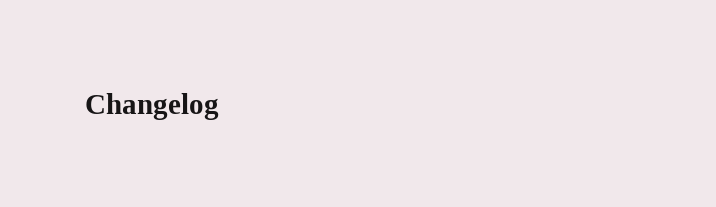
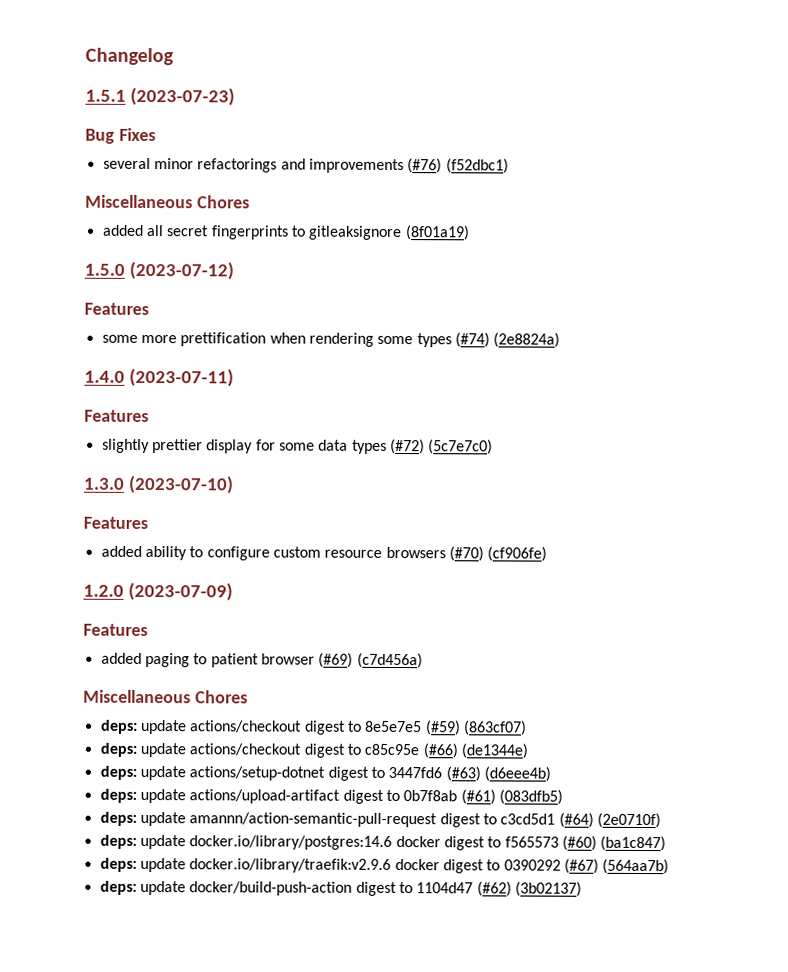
(219, 106) none -> [85,86,235,106] [85,127,156,144] [102,157,509,174] [85,194,250,209] [102,224,470,241] [84,260,234,280] [84,302,149,316] [101,332,561,348] [84,367,234,387] [84,409,149,423] [101,438,494,455] [83,474,234,494] [83,516,148,530] [100,545,548,562] [83,581,233,601] [83,623,148,637] [100,652,423,669] [83,689,248,704] [100,719,527,736] [99,742,528,759] [99,765,551,782] [99,788,563,805] [99,811,661,829] [99,834,667,852] [99,857,670,875] [99,880,582,897] // 1.5.1 (2023-07-23) // Bug Fixes // several minor refactorings and improvements (#76) (f52dbc1) // Miscellaneous Chores // added all secret fingerprints to gitleaksignore (8f01a19) // 1.5.0 (2023-07-12) // Features // some more prettification when rendering some types (#74) (2e8824a) // 1.4.0 (2023-07-11) // Features // slightly prettier display for some data types (#72) (5c7e7c0) // 1.3.0 (2023-07-10) // Features // added ability to configure custom resource browsers (#70) (cf906fe) // 1.2.0 (2023-07-09) // Features // added paging to patient browser (#69) (c7d456a) // Miscellaneous Chores // deps: update actions/checkout digest to 8e5e7e5 (#59) (863cf07) // deps: update actions/checkout digest to c85c95e (#66) (de1344e) // deps: update actions/setup-dotnet digest to 3447fd6 (#63) (d6eee4b) // deps: update actions/upload-artifact digest to 0b7f8ab (#61) (083dfb5) // deps: update amannn/action-semantic-pull-request digest to c3cd5d1 (#64) (2e0710f) // deps: update docker.io/library/postgres:14.6 docker digest to f565573 (#60) (ba1c847) // deps: update docker.io/library/traefik:v2.9.6 docker digest to 0390292 (#67) (564aa7b) // deps: update docker/build-push-action digest to 1104d47 (#62) (3b02137)

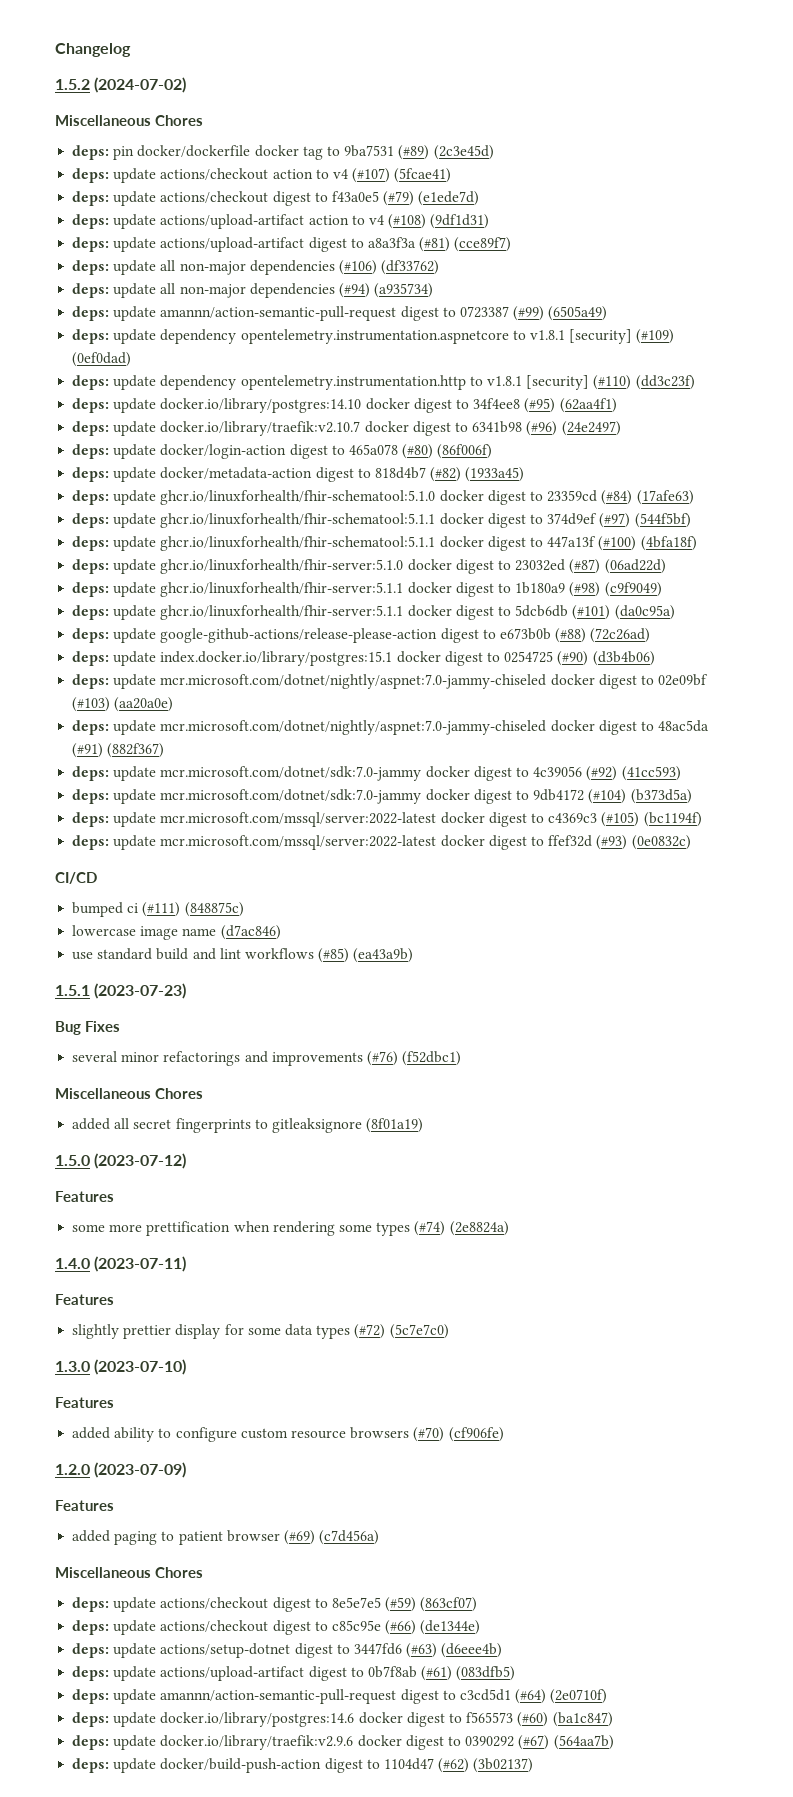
(174, 56) none -> [55,77,187,93] [55,115,203,126] [72,145,494,160] [72,168,452,183] [72,191,480,206] [72,214,490,229] [72,237,512,252] [72,260,440,275] [72,283,434,298] [72,306,608,321] [72,329,675,344] [72,352,132,367] [72,375,695,390] [72,398,617,413] [72,421,621,436] [72,444,493,459] [72,467,525,482] [72,490,694,505] [72,513,691,528] [72,536,697,551] [72,559,666,574] [72,582,662,597] [72,605,675,620] [72,628,651,643] [72,651,655,666] [72,674,709,689] [72,697,174,712] [72,720,710,735] [72,743,165,758] [72,766,681,781] [72,789,692,804] [72,812,702,827] [72,835,691,850] [55,872,97,884] [72,902,244,917] [72,925,281,940] [72,948,414,963] // 1.5.2 (2024-07-02) // Miscellaneous Chores // deps: pin docker/dockerfile docker tag to 9ba7531 (#89) (2c3e45d) // deps: update actions/checkout action to v4 (#107) (5fcae41) // deps: update actions/checkout digest to f43a0e5 (#79) (e1ede7d) // deps: update actions/upload-artifact action to v4 (#108) (9df1d31) // deps: update actions/upload-artifact digest to a8a3f3a (#81) (cce89f7) // deps: update all non-major dependencies (#106) (df33762) // deps: update all non-major dependencies (#94) (a935734) // deps: update amannn/action-semantic-pull-request digest to 0723387 (#99) (6505a49) // deps: update dependency opentelemetry.instrumentation.aspnetcore to v1.8.1 [security] (#109) (0ef0dad) // deps: update dependency opentelemetry.instrumentation.http to v1.8.1 [security] (#110) (dd3c23f) // deps: update docker.io/library/postgres:14.10 docker digest to 34f4ee8 (#95) (62aa4f1) // deps: update docker.io/library/traefik:v2.10.7 docker digest to 6341b98 (#96) (24e2497) // deps: update docker/login-action digest to 465a078 (#80) (86f006f) // deps: update docker/metadata-action digest to 818d4b7 (#82) (1933a45) // deps: update ghcr.io/linuxforhealth/fhir-schematool:5.1.0 docker digest to 23359cd (#84) (17afe63) // deps: update ghcr.io/linuxforhealth/fhir-schematool:5.1.1 docker digest to 374d9ef (#97) (544f5bf) // deps: update ghcr.io/linuxforhealth/fhir-schematool:5.1.1 docker digest to 447a13f (#100) (4bfa18f) // deps: update ghcr.io/linuxforhealth/fhir-server:5.1.0 docker digest to 23032ed (#87) (06ad22d) // deps: update ghcr.io/linuxforhealth/fhir-server:5.1.1 docker digest to 1b180a9 (#98) (c9f9049) // deps: update ghcr.io/linuxforhealth/fhir-server:5.1.1 docker digest to 5dcb6db (#101) (da0c95a) // deps: update google-github-actions/release-please-action digest to e673b0b (#88) (72c26ad) // deps: update index.docker.io/library/postgres:15.1 docker digest to 0254725 (#90) (d3b4b06) // deps: update mcr.microsoft.com/dotnet/nightly/aspnet:7.0-jammy-chiseled docker digest to 02e09bf (#103) (aa20a0e) // deps: update mcr.microsoft.com/dotnet/nightly/aspnet:7.0-jammy-chiseled docker digest to 48ac5da (#91) (882f367) // deps: update mcr.microsoft.com/dotnet/sdk:7.0-jammy docker digest to 4c39056 (#92) (41cc593) // deps: update mcr.microsoft.com/dotnet/sdk:7.0-jammy docker digest to 9db4172 (#104) (b373d5a) // deps: update mcr.microsoft.com/mssql/server:2022-latest docker digest to c4369c3 (#105) (bc1194f) // deps: update mcr.microsoft.com/mssql/server:2022-latest docker digest to ffef32d (#93) (0e0832c) // CI/CD // bumped ci (#111) (848875c) // lowercase image name (d7ac846) // use standard build and lint workflows (#85) (ea43a9b)

